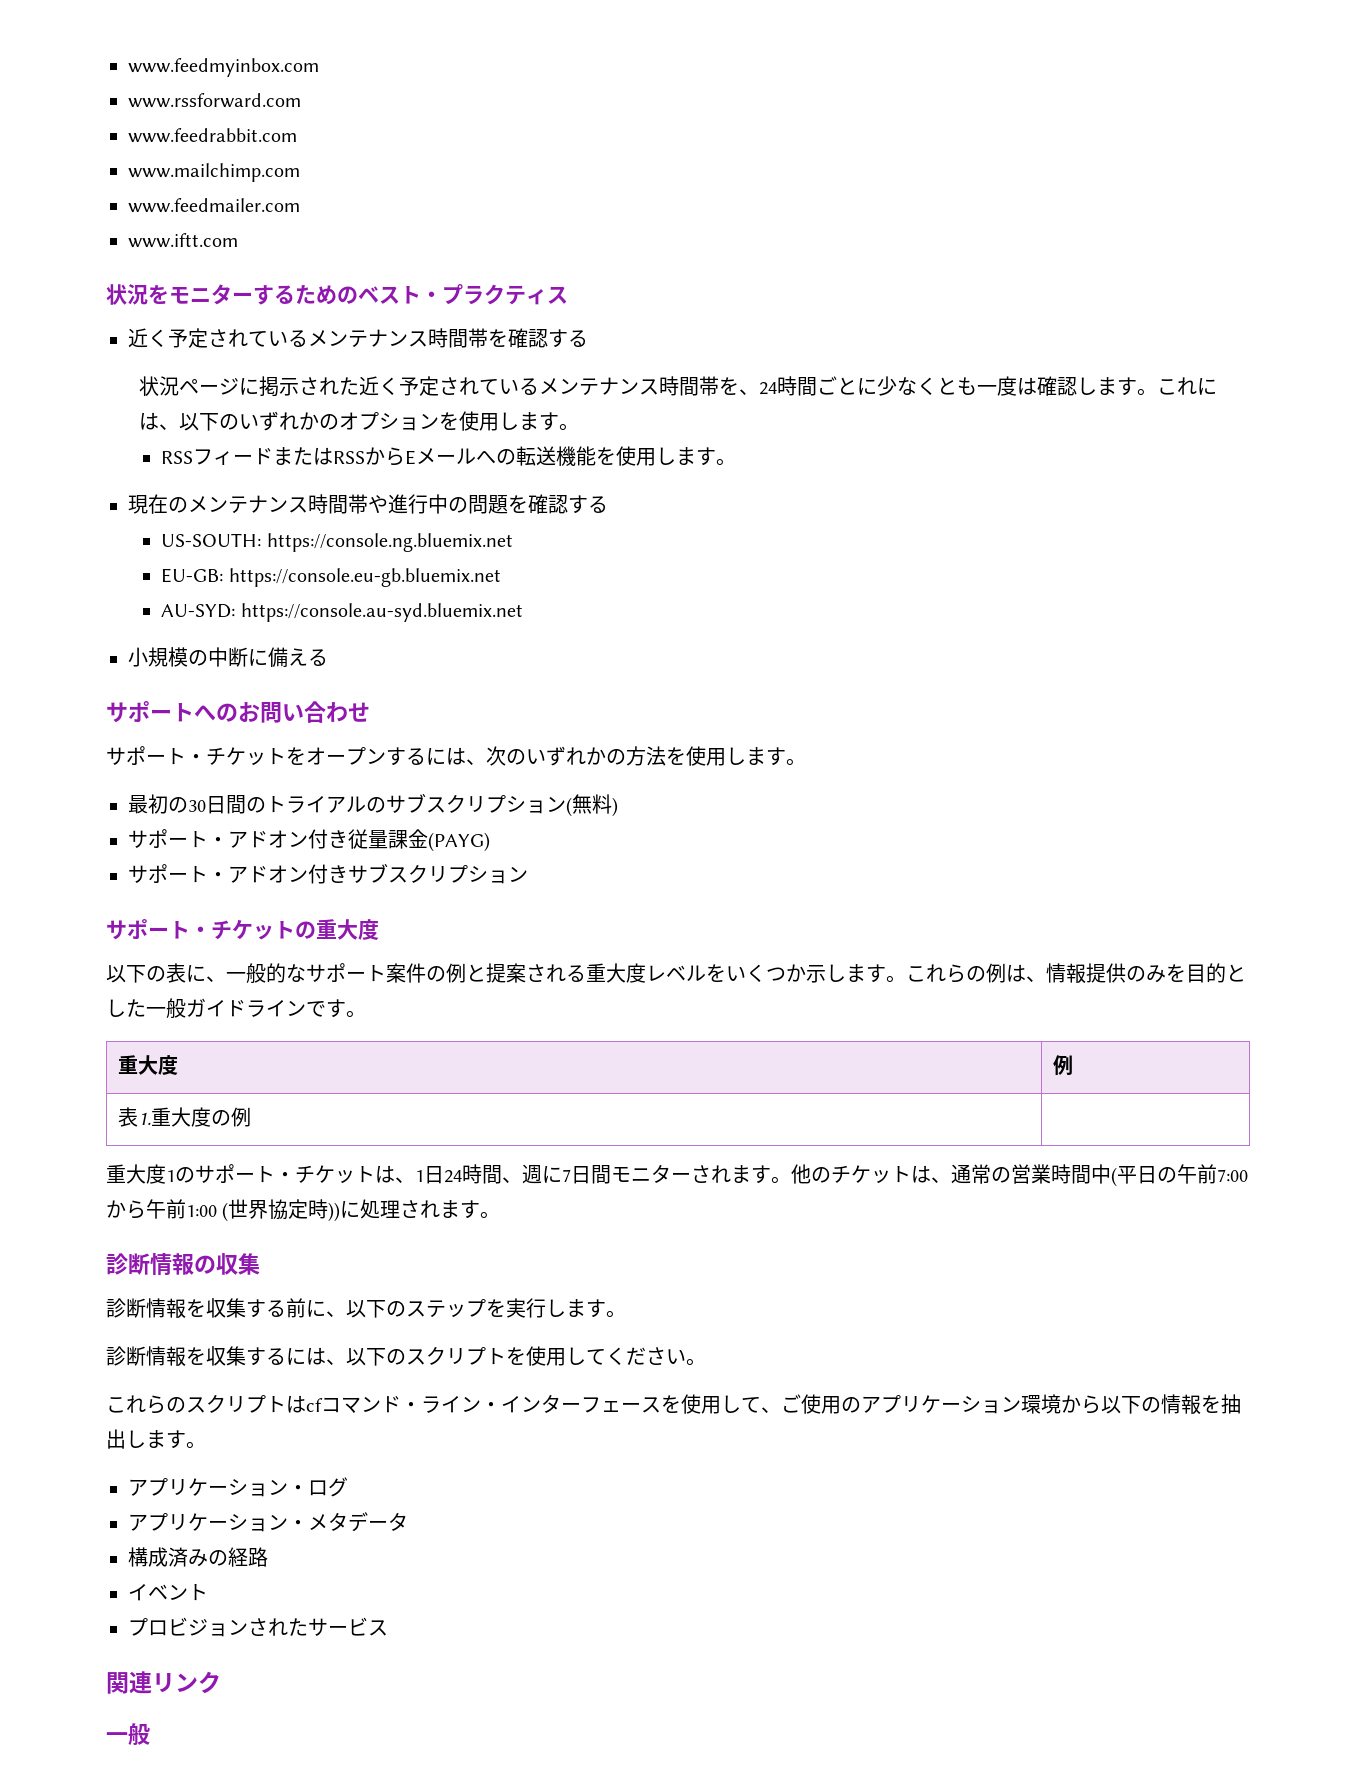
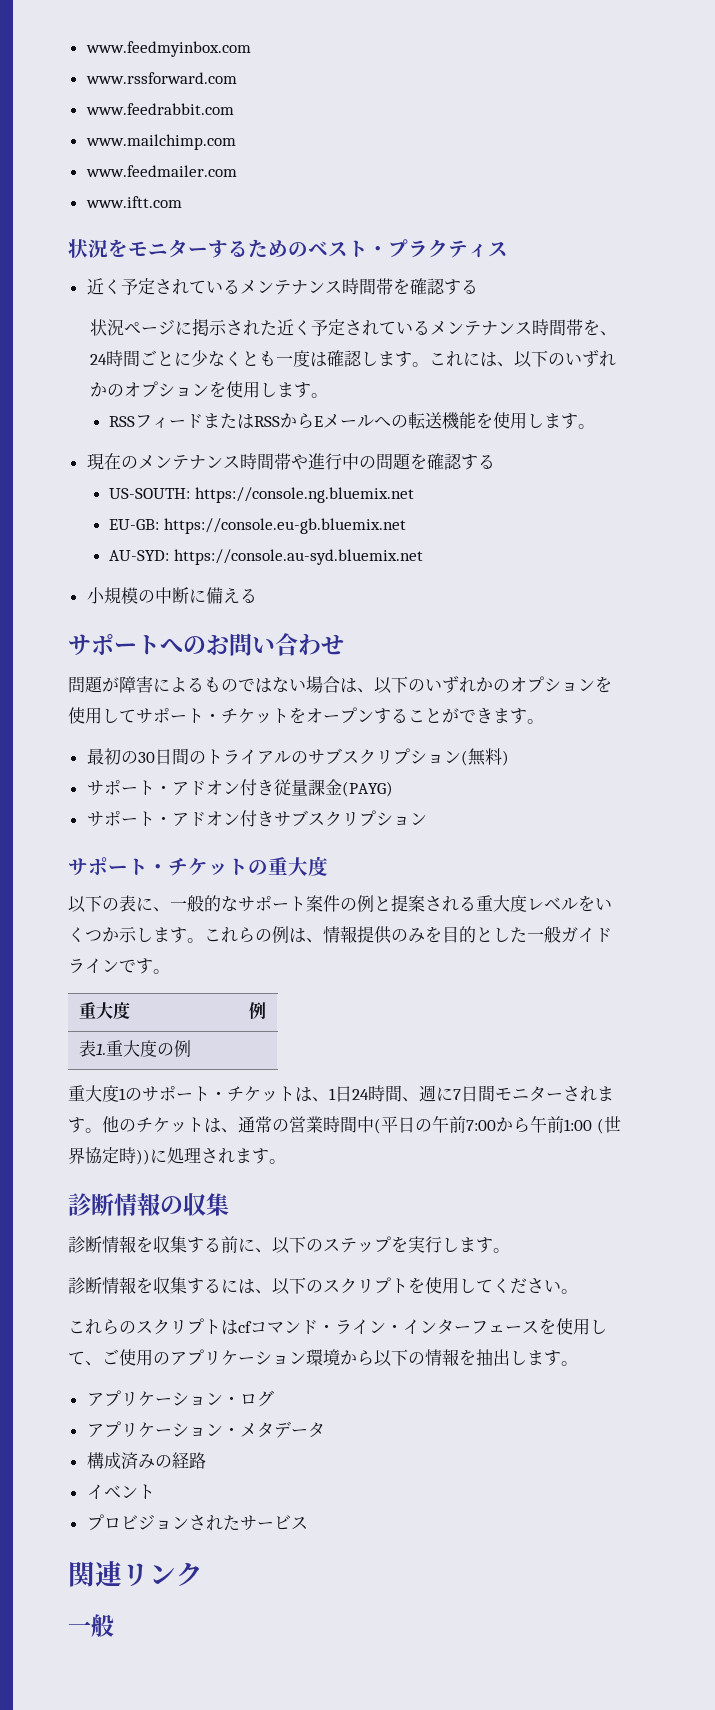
(370, 712) none -> [68,676,612,694] [68,707,136,724] 問題が障害によるものではない場合は、以下のいずれかのオプションを使用して
[426,746,746,766] には、次のいずれかの方法を使用し -> [408,708,493,724] ことができ

